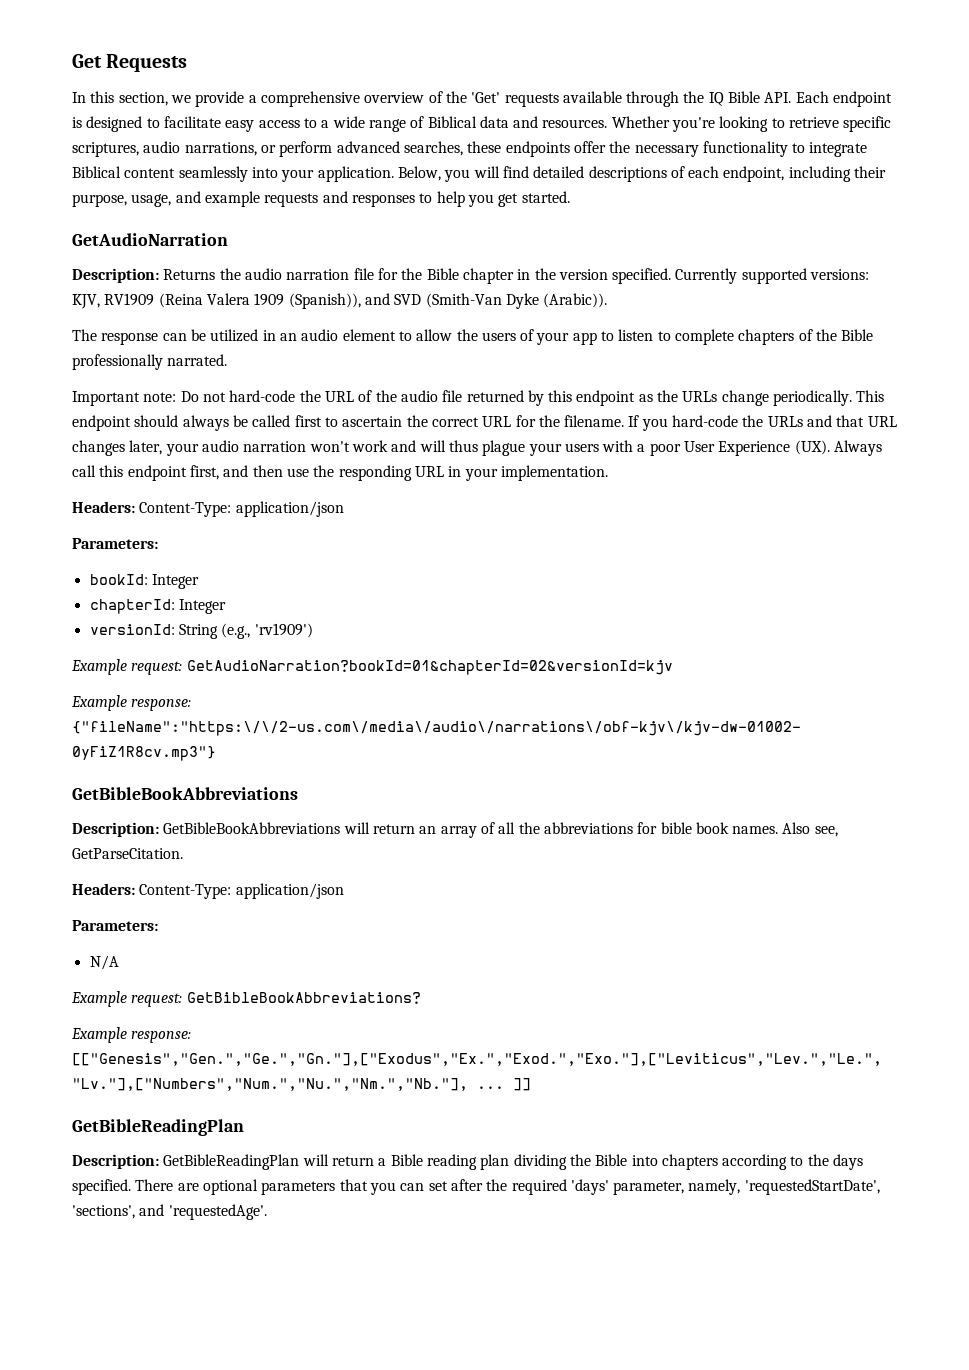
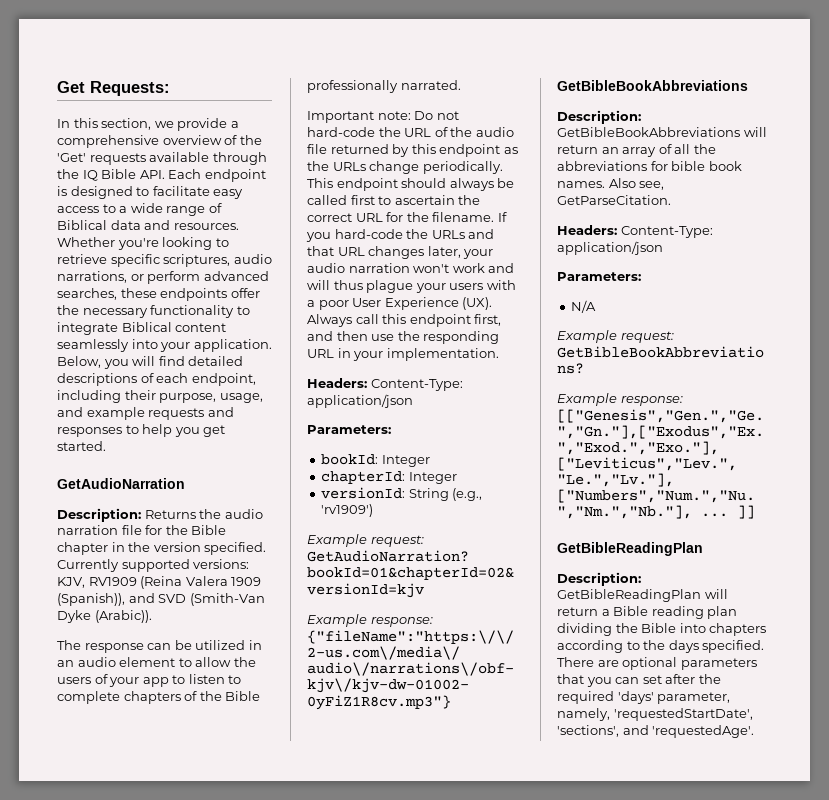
[106,54,188,72] Requests -> [90,81,170,96] Requests:

